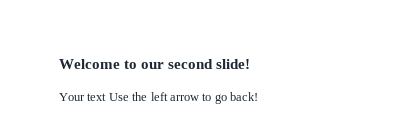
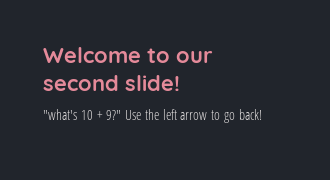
[59,93,107,101] Your text -> [43,109,122,120] "what's 10 + 9?"

